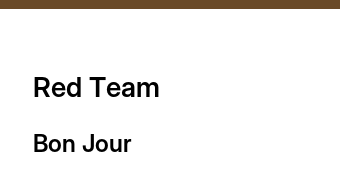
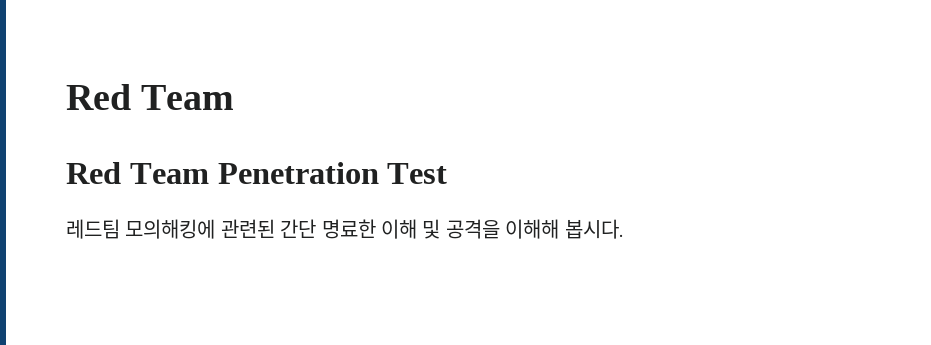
[33,134,133,152] Bon Jour -> [66,162,448,184] [66,219,623,239] Red Team Penetration Test // 레드팀 모의해킹에 관련된 간단 명료한 이해 및 공격을 이해해 봅시다.

